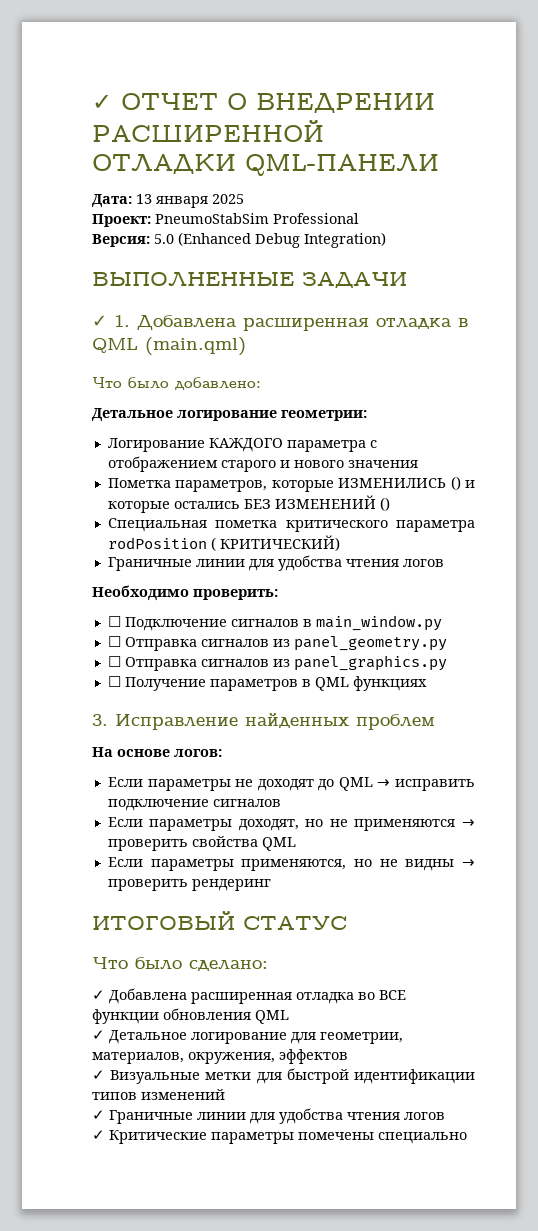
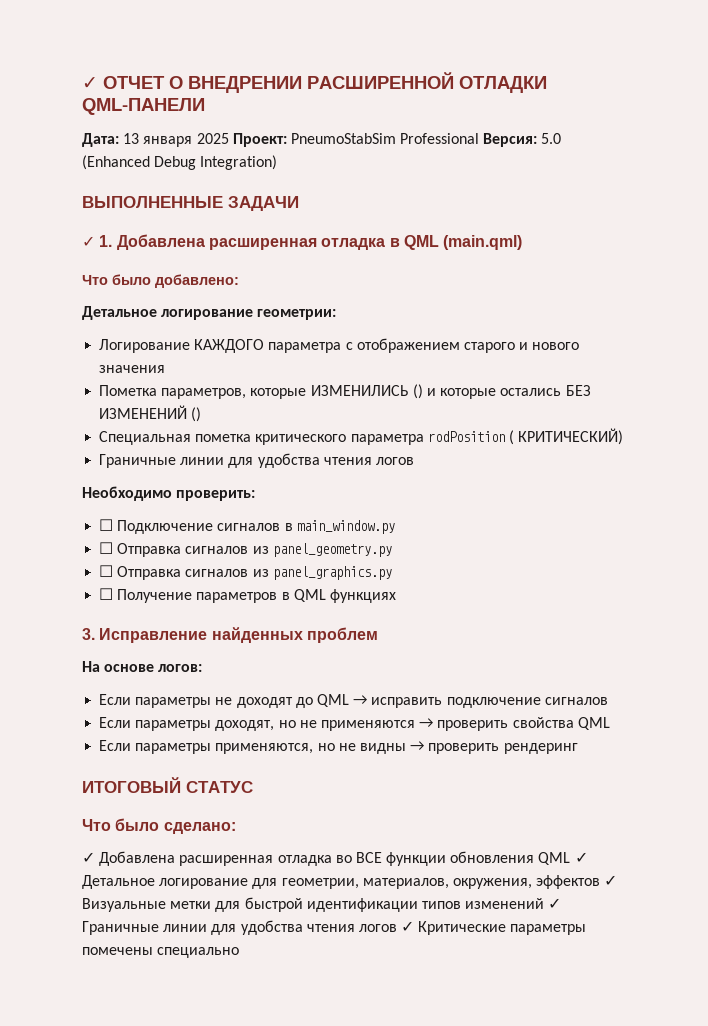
(244, 199) // -> (229, 138) none
(359, 218) // -> (480, 138) none
(289, 1017) // -> (571, 858) none
(348, 1056) // -> (601, 882) none
(225, 1094) // -> (545, 903) none
(445, 1116) // -> (397, 928) none

